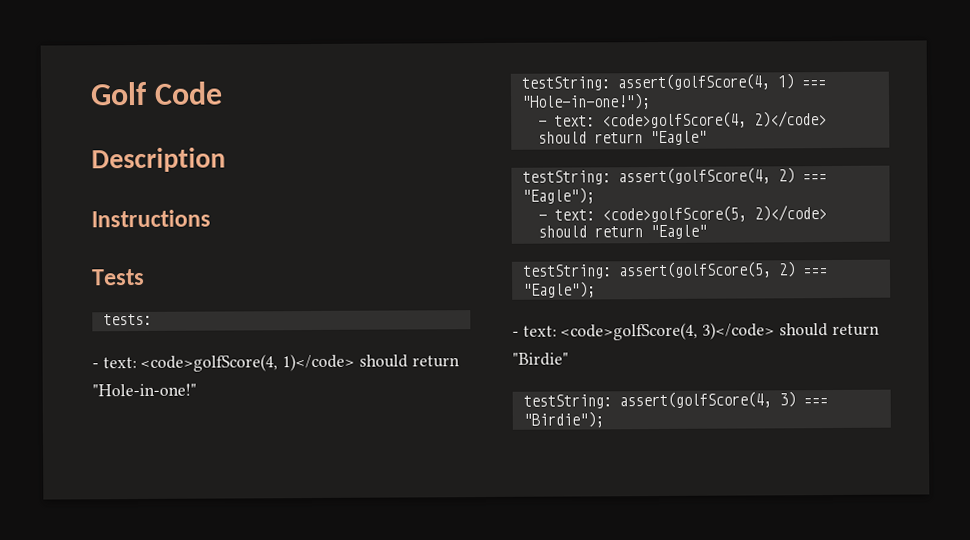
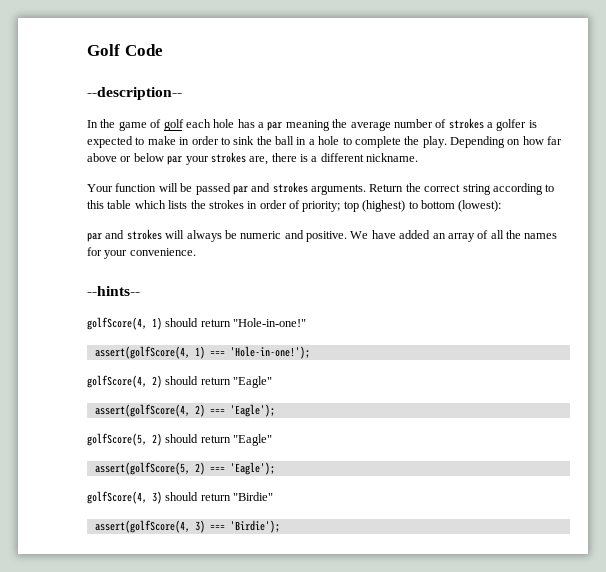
[91,147,226,173] [91,209,211,228] [91,268,145,286] [102,313,152,326] [92,353,356,372] Description // Instructions // Tests // tests: // - text: <code>golfScore(4, 1)</code> -> [87,87,182,100] [87,118,537,131] [87,136,563,148] [87,152,419,165] [87,182,555,195] [87,200,502,212] [87,229,558,242] [87,247,196,259] [87,286,140,296] [87,317,162,330] --description-- // In the game of golf each hole has a par meaning the average number of strokes a golfer is expected to make in order to sink the ball in a hole to complete the play. Depending on how far above or below par your strokes are, there is a different nickname. // Your function will be passed par and strokes arguments. Return the correct string according to this table which lists the strokes in order of priority; top (highest) to bottom (lowest): // par and strokes will always be numeric and positive. We have added an array of all the names for your convenience. // --hints-- // golfScore(4, 1)
[520,76,610,91] testString: -> (307, 322) none
[520,93,651,110] [537,111,827,129] [537,130,707,146] [521,170,611,185] "Hole-in-one!"); // - text: <code>golfScore(4, 2)</code> should return "Eagle" // testString: -> [229,346,310,359] [87,375,273,388] 'Hole-in-one!'); // golfScore(4, 2) should return "Eagle" //
[521,187,595,204] [537,205,827,223] [537,224,707,240] [521,264,612,279] "Eagle"); // - text: <code>golfScore(5, 2)</code> should return "Eagle" // testString: -> [229,404,275,417] [87,433,273,446] 'Eagle'); // golfScore(5, 2) should return "Eagle" //
[522,281,596,298] [512,322,776,341] "Eagle"); // - text: <code>golfScore(4, 3)</code> -> [229,462,275,475] [87,491,162,504] 'Eagle'); // golfScore(4, 3)
[522,394,612,409] testString: -> (274, 496) none
[522,411,604,428] "Birdie"); -> [229,520,280,533] 'Birdie');

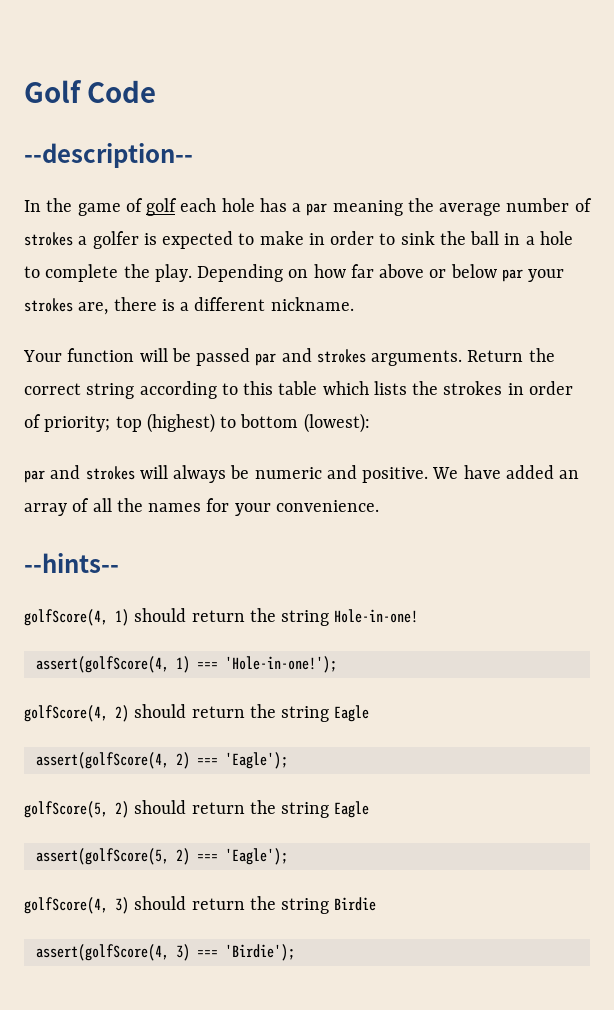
[233,318,307,327] "Hole-in-one!" -> [249,608,419,626] the string Hole-in-one!
[233,376,273,388] "Eagle" -> [249,704,370,722] the string Eagle
[233,434,273,446] "Eagle" -> [249,800,370,818] the string Eagle
[233,492,274,501] "Birdie" -> [249,896,377,914] the string Birdie

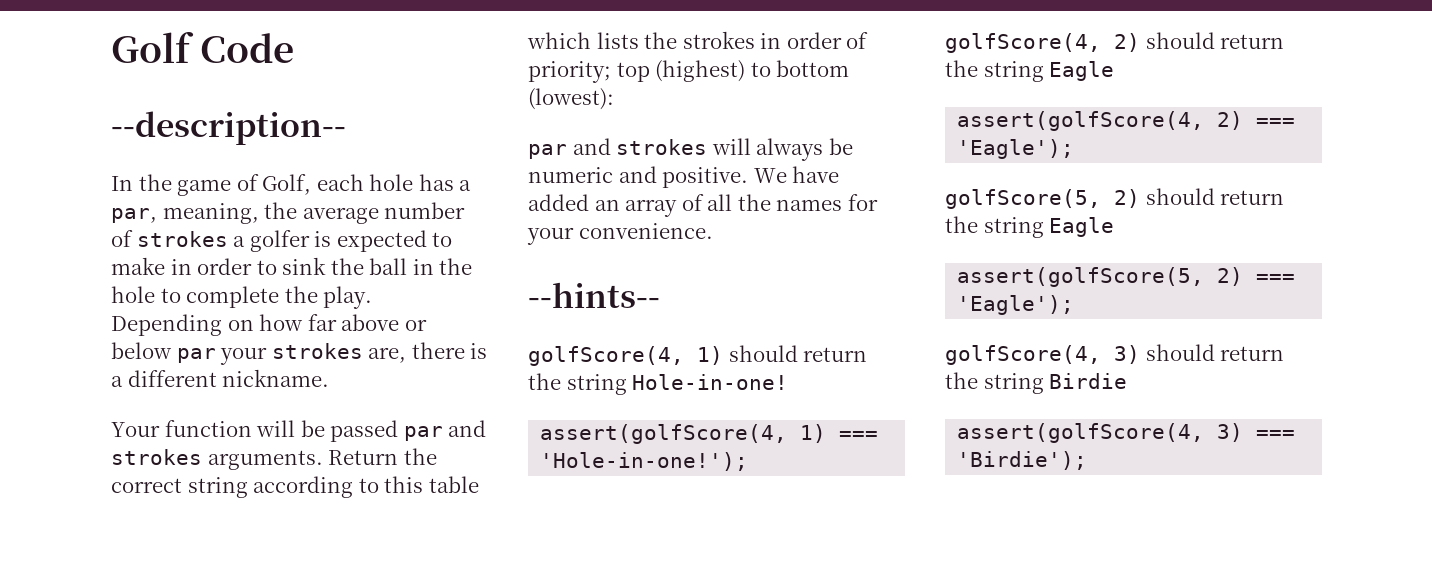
[146,198,178,216] golf -> [262,174,312,195] Golf,
[306,200,403,216] par meaning -> [111,203,259,224] par, meaning,
[525,236,535,245] a -> [439,258,473,275] the

